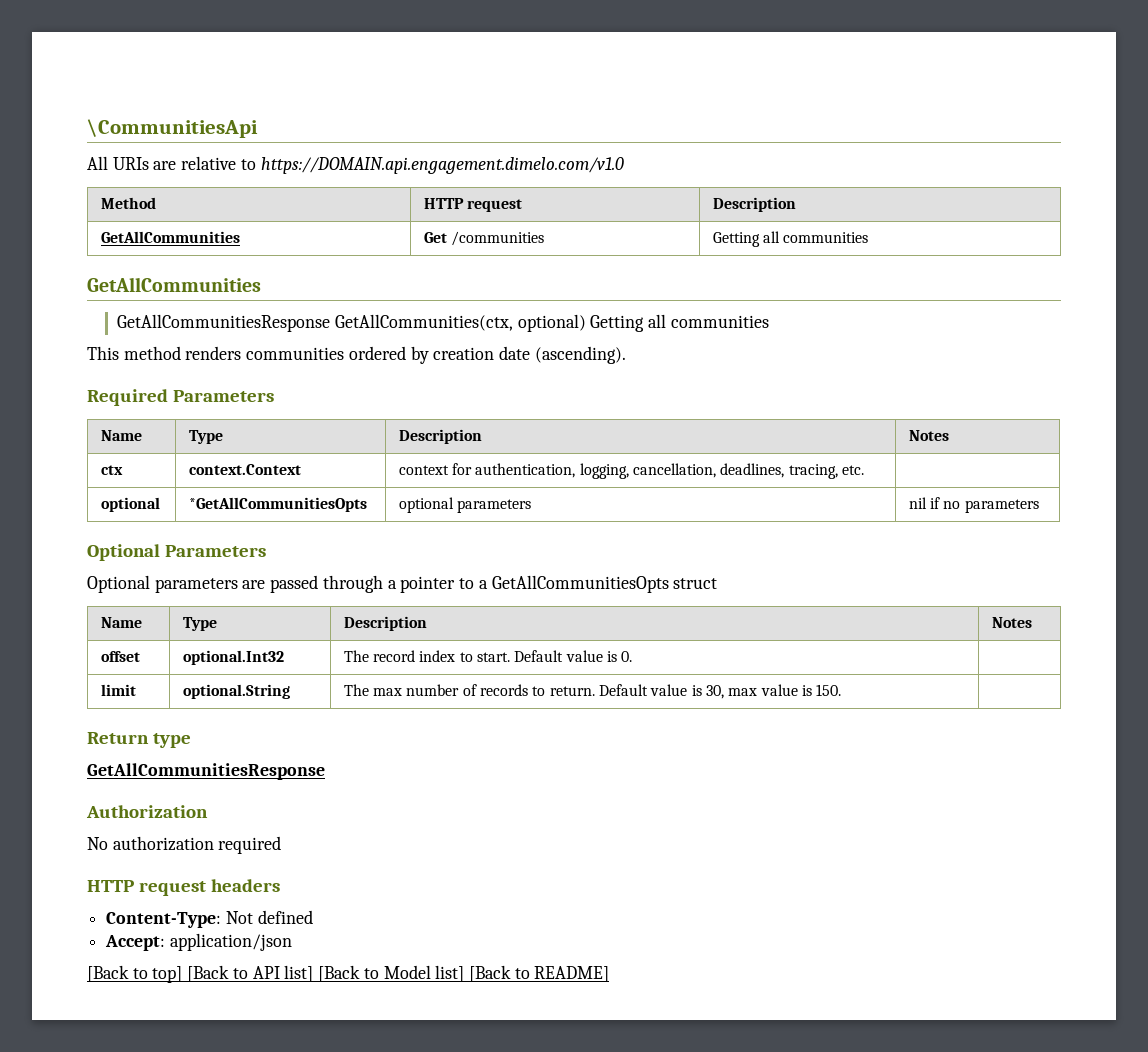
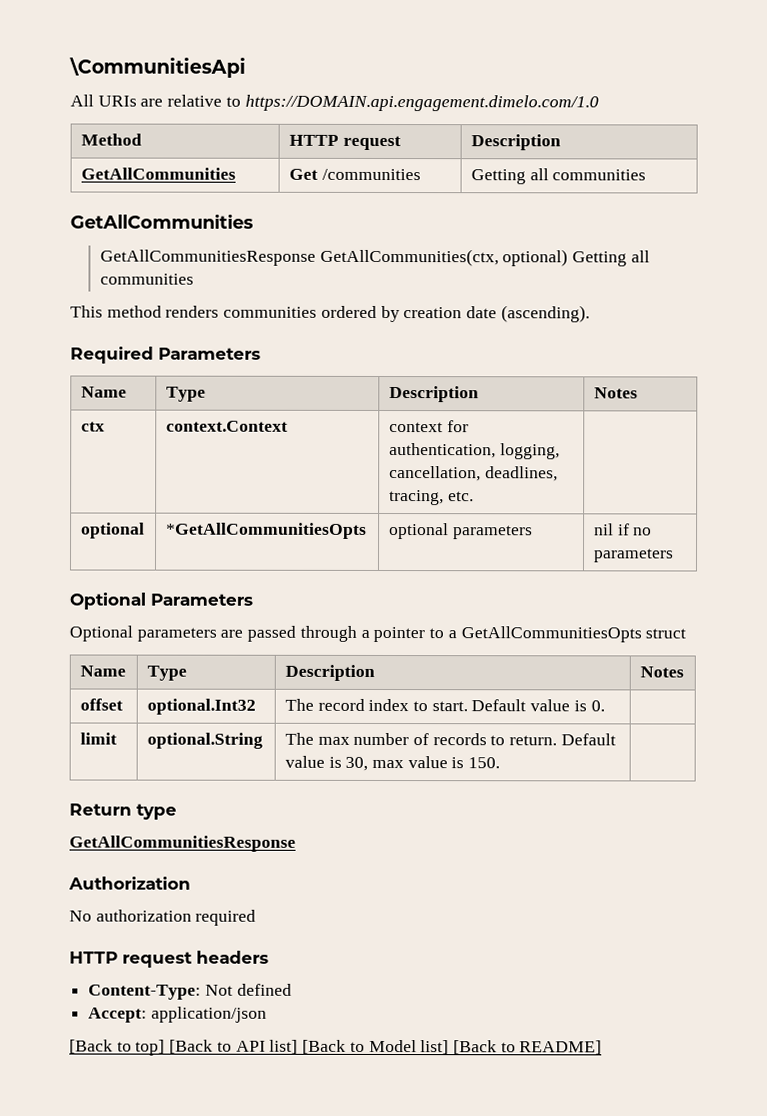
[260,157,624,174] https://DOMAIN.api.engagement.dimelo.com/v1.0 -> [244,94,599,112] https://DOMAIN.api.engagement.dimelo.com/1.0

